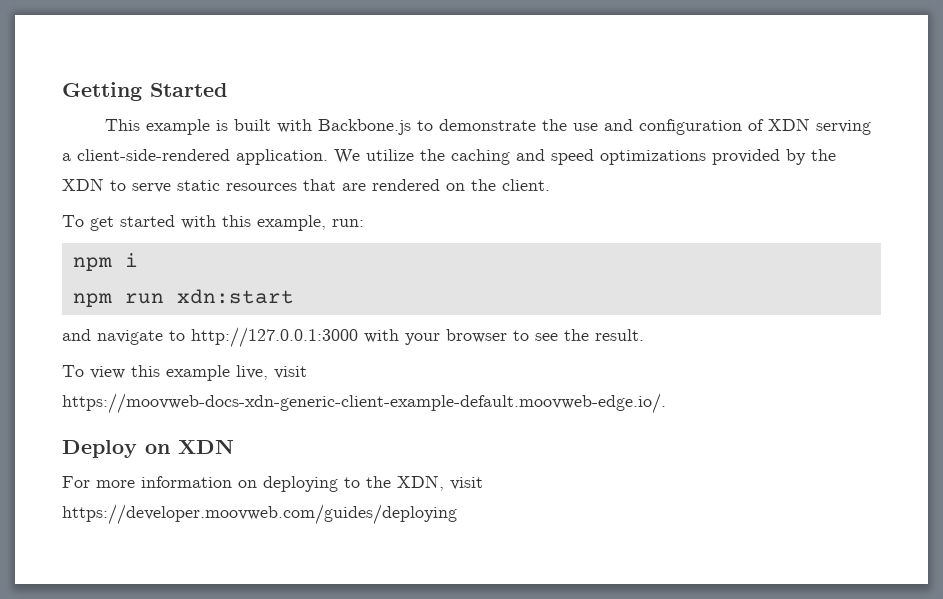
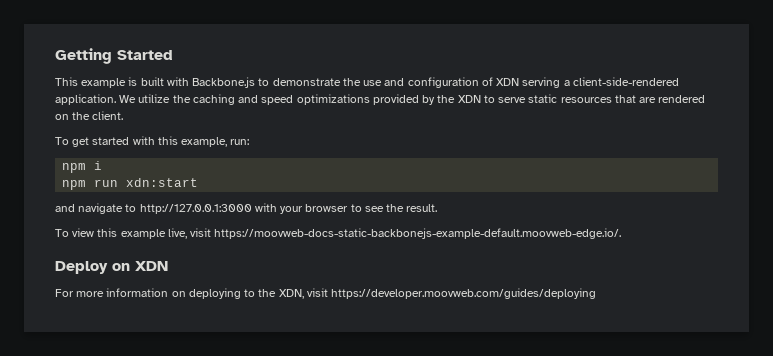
[62,393,666,414] https://moovweb-docs-xdn-generic-client-example-default.moovweb-edge.io/. -> [214,228,622,239] https://moovweb-docs-static-backbonejs-example-default.moovweb-edge.io/.

